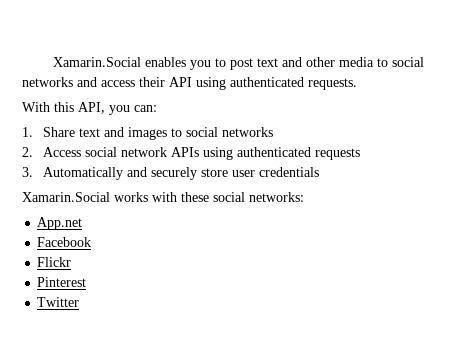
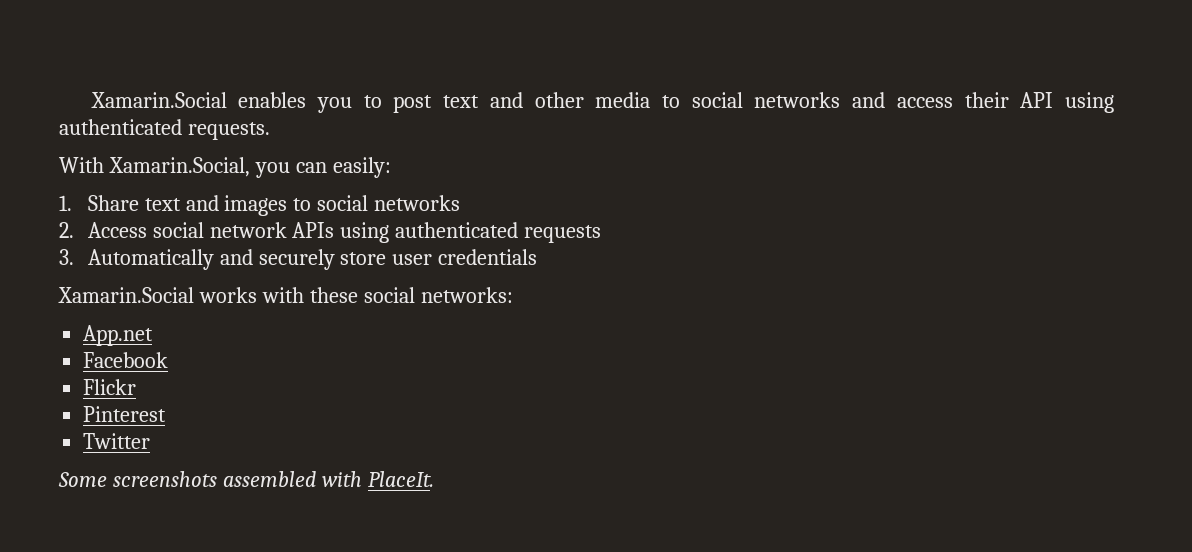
[54,102,157,115] this API, you can: -> [108,157,391,178] Xamarin.Social, you can easily:
(80, 302) none -> [58,471,434,487] // Some screenshots assembled with PlaceIt.

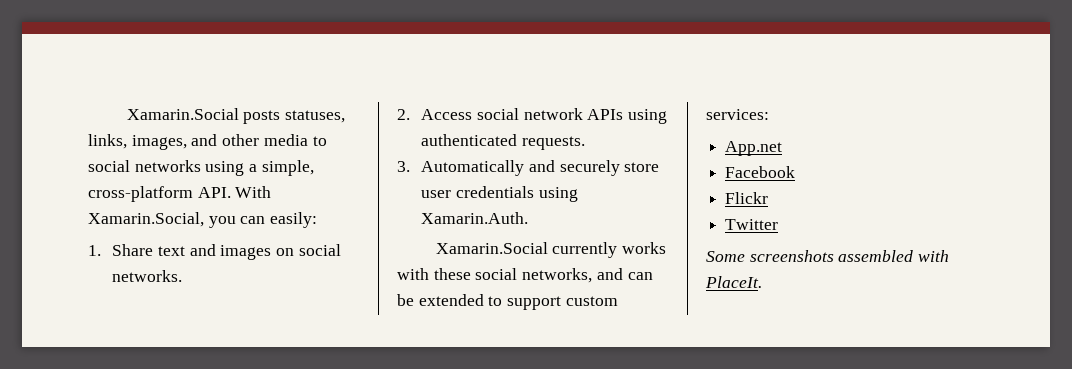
[90,92,480,113] Xamarin.Social enables you to post text -> [126,108,346,124] [88,134,187,150] Xamarin.Social posts statuses, links, images,
[852,92,1115,113] [59,119,270,140] and access their API using authenticated requests. // -> [205,160,314,176] [88,186,231,202] using a simple, cross-platform API.
[293,195,461,211] to social networks -> [275,244,341,256] [112,270,183,282] on social networks.
[524,225,602,243] requests -> [521,136,585,150] requests.
[58,287,194,303] // Xamarin.Social -> [538,187,578,202] [421,212,529,224] [435,242,618,258] using Xamarin.Auth. // Xamarin.Social currently
[420,287,513,303] networks: -> [522,268,653,283] [397,294,618,310] [706,109,769,120] networks, and can be extended to support custom services:
[83,406,167,422] // Pinterest -> (769, 198) none

